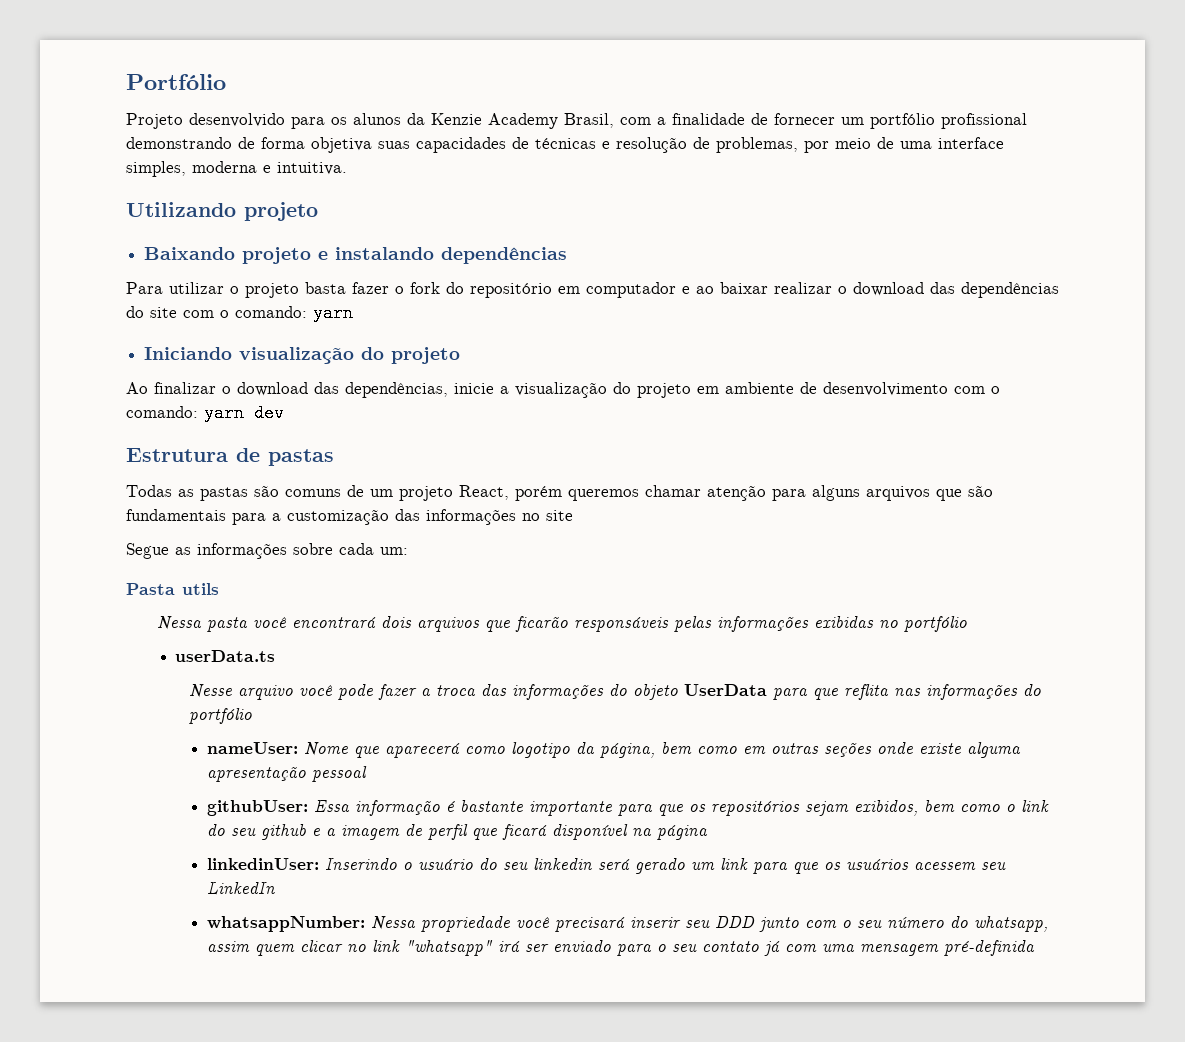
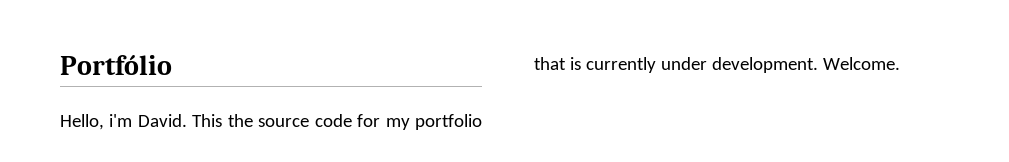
[126,113,1027,129] [126,137,1004,153] [126,161,347,177] [126,202,318,221] [144,247,568,264] [126,282,1059,298] [126,304,353,322] [144,347,461,364] [126,382,1000,398] [126,404,284,422] [126,448,334,466] [126,485,993,501] [126,509,573,525] [126,543,408,559] [126,583,219,595] [157,616,968,632] [175,650,276,662] [188,684,1041,700] [188,708,252,724] [206,742,1021,758] [206,766,367,782] [206,800,1049,816] [206,824,708,840] [206,858,1006,874] [206,882,275,895] [206,916,1048,932] [206,940,1035,956] Projeto desenvolvido para os alunos da Kenzie Academy Brasil, com a finalidade de fornecer um portfólio profissional demonstrando de forma objetiva suas capacidades de técnicas e resolução de problemas, por meio de uma interface simples, moderna e intuitiva. // Utilizando projeto // Baixando projeto e instalando dependências // Para utilizar o projeto basta fazer o fork do repositório em computador e ao baixar realizar o download das dependências do site com o comando: yarn // Iniciando visualização do projeto // Ao finalizar o download das dependências, inicie a visualização do projeto em ambiente de desenvolvimento com o comando: yarn dev // Estrutura de pastas // Todas as pastas são comuns de um projeto React, porém queremos chamar atenção para alguns arquivos que são fundamentais para a customização das informações no site // Segue as informações sobre cada um: // Pasta utils // Nessa pasta você encontrará dois arquivos que ficarão responsáveis pelas informações exibidas no portfólio // userData.ts // Nesse arquivo você pode fazer a troca das informações do objeto UserData para que reflita nas informações do portfólio // nameUser: Nome que aparecerá como logotipo da página, bem como em outras seções onde existe alguma apresentação pessoal // githubUser: Essa informação é bastante importante para que os repositórios sejam exibidos, bem como o link do seu github e a imagem de perfil que ficará disponível na página // linkedinUser: Inserindo o usuário do seu linkedin será gerado um link para que os usuários acessem seu LinkedIn // whatsappNumber: Nessa propriedade você precisará inserir seu DDD junto com o seu número do whatsapp, assim quem clicar no link "whatsapp" irá ser enviado para o seu contato já com uma mensagem pré-definida -> [60,114,483,130] [534,57,900,73] Hello, i'm David. This the source code for my portfolio that is currently under development. Welcome.

